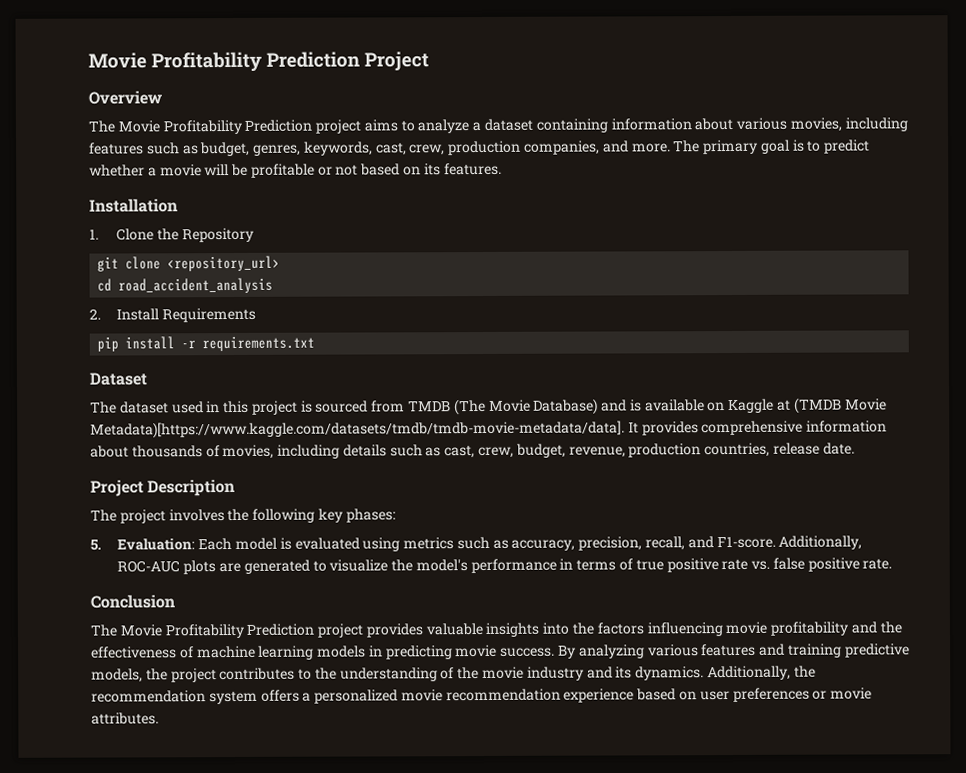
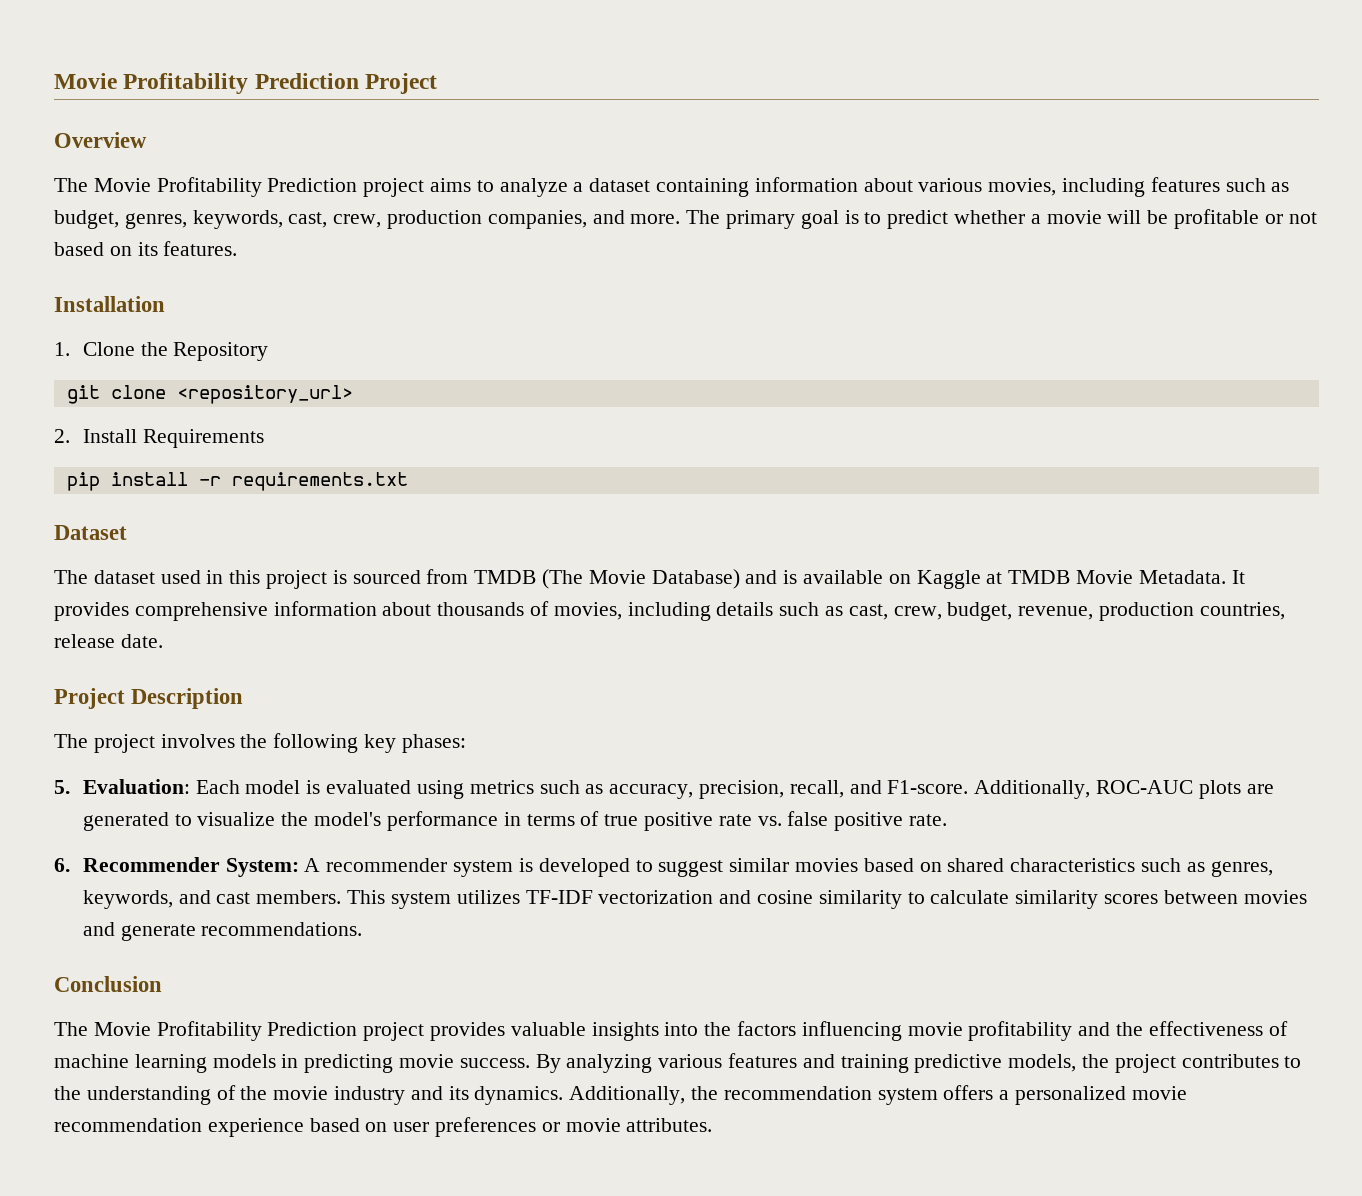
[97,277,274,294] // cd road_accident_analysis -> (353, 394) none
[793,397,887,414] [90,420,625,439] (TMDB Movie Metadata)[https://www.kaggle.com/datasets/tmdb/tmdb-movie-metadata/data]. -> [1008,570,1226,584] TMDB Movie Metadata.
(893, 564) none -> [54,857,1273,877] [82,890,1307,909] [82,922,363,941] // 6. Recommender System: A recommender system is developed to suggest similar movies based on shared characteristics such as genres, keywords, and cast members. This system utilizes TF-IDF vectorization and cosine similarity to calculate similarity scores between movies and generate recommendations.

